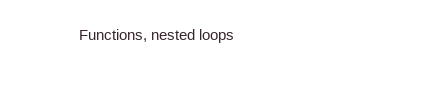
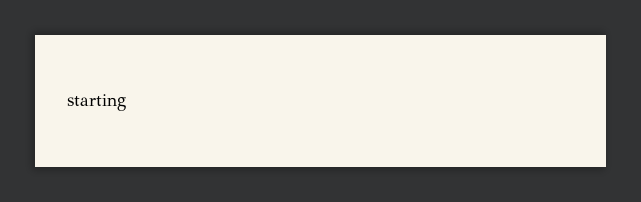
[79,29,235,43] Functions, nested loops -> [67,94,126,111] starting

